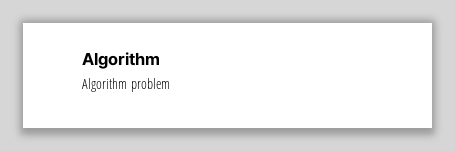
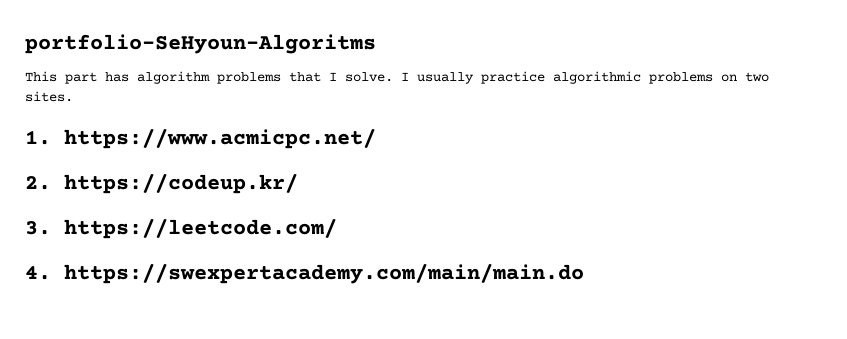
[82,52,160,69] [82,78,170,92] Algorithm // Algorithm problem -> [25,34,376,54] [25,71,769,84] [25,91,73,102] [25,128,376,149] [25,173,298,194] [25,218,337,239] [25,263,584,284] portfolio-SeHyoun-Algoritms // This part has algorithm problems that I solve. I usually practice algorithmic problems on two sites. // 1. https://www.acmicpc.net/ // 2. https://codeup.kr/ // 3. https://leetcode.com/ // 4. https://swexpertacademy.com/main/main.do

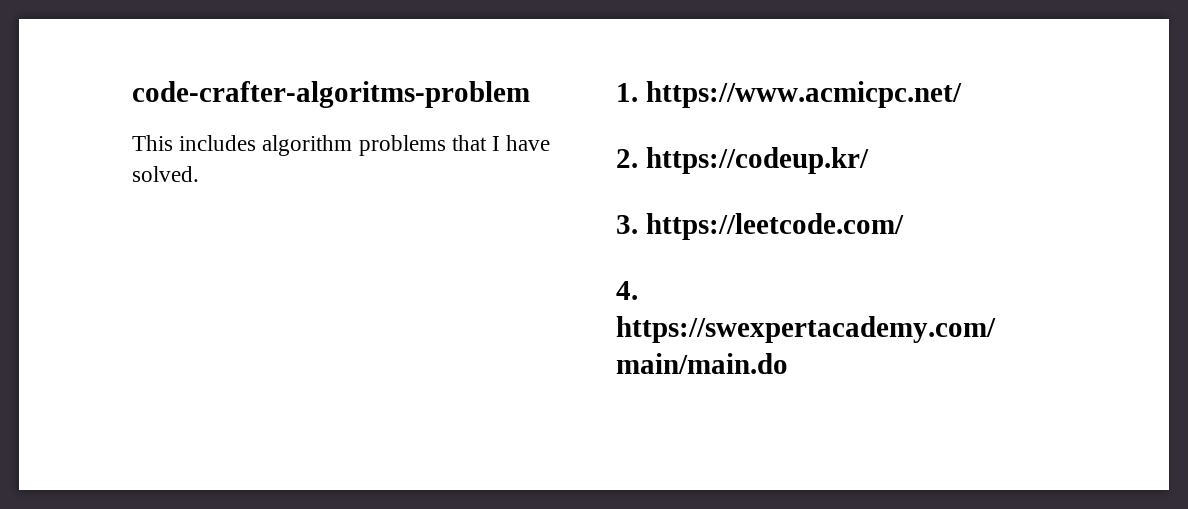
[25,34,376,54] portfolio-SeHyoun-Algoritms -> [132,81,530,108] code-crafter-algoritms-problem
[65,72,129,84] part has -> [179,135,257,151] includes
[345,71,769,84] [25,91,73,102] solve. I usually practice algorithmic problems on two sites. -> [506,135,551,151] [132,166,199,182] have solved.

